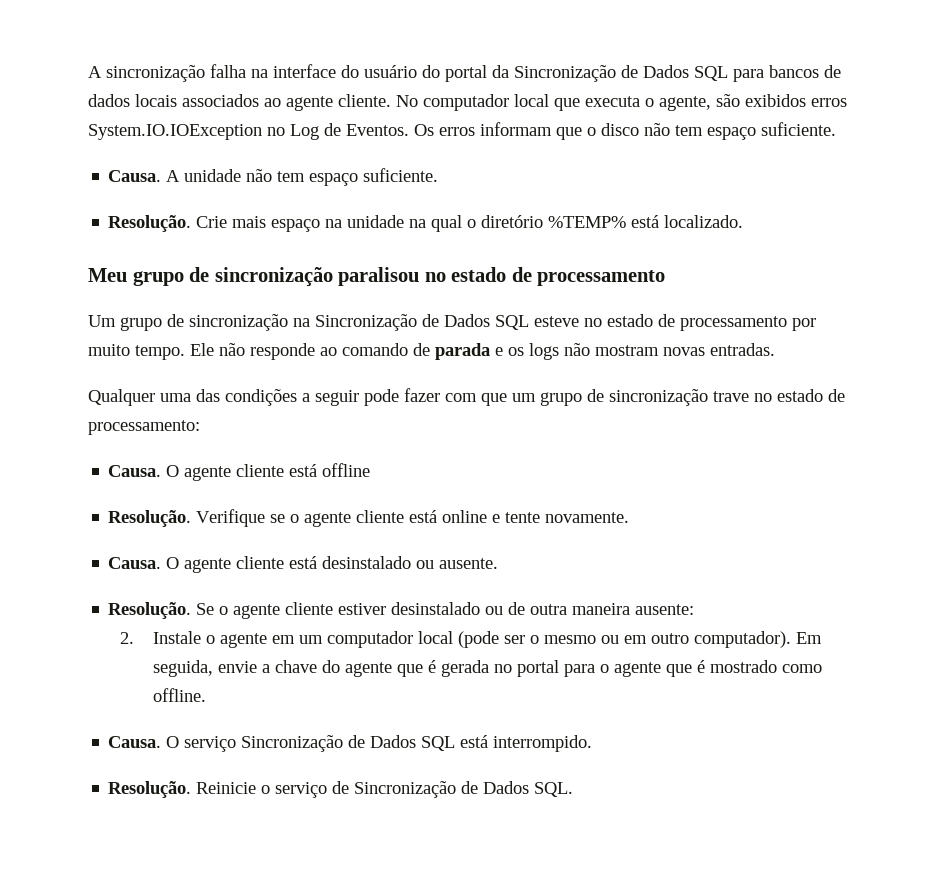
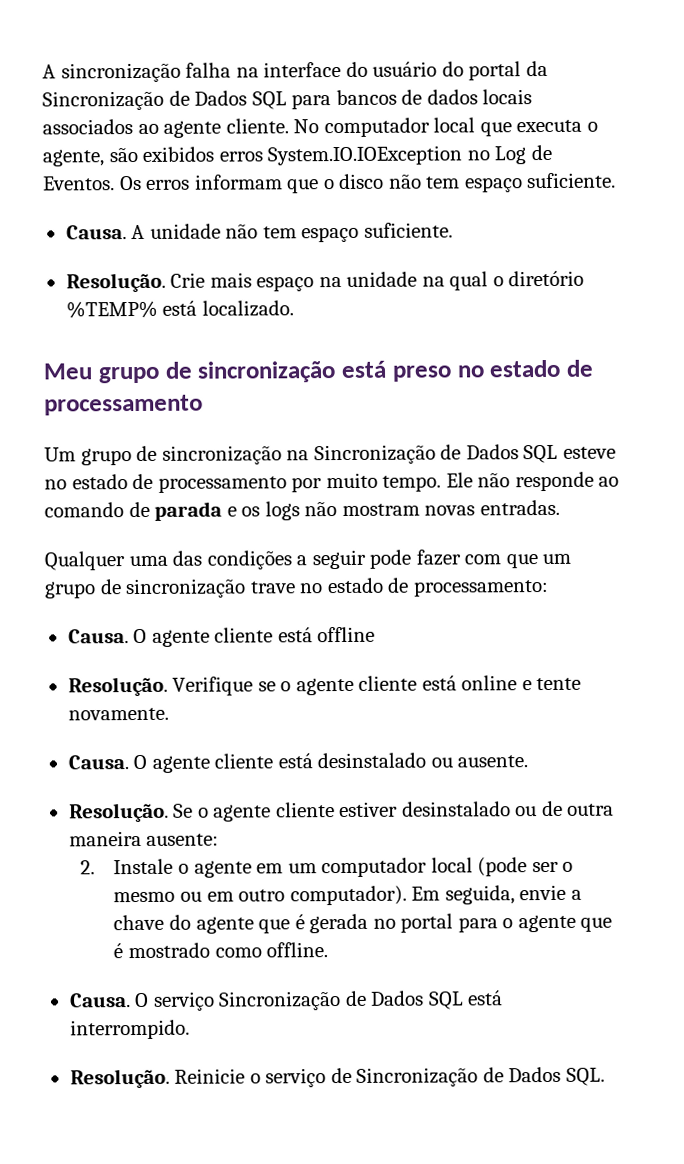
[338,267,420,286] paralisou -> [341,360,452,382] está preso

